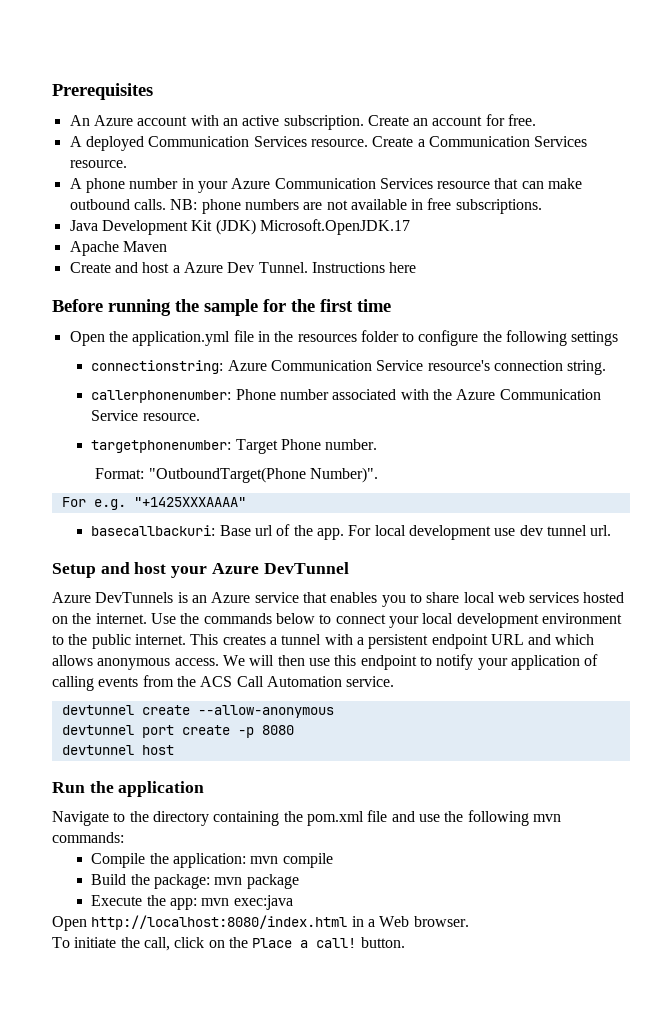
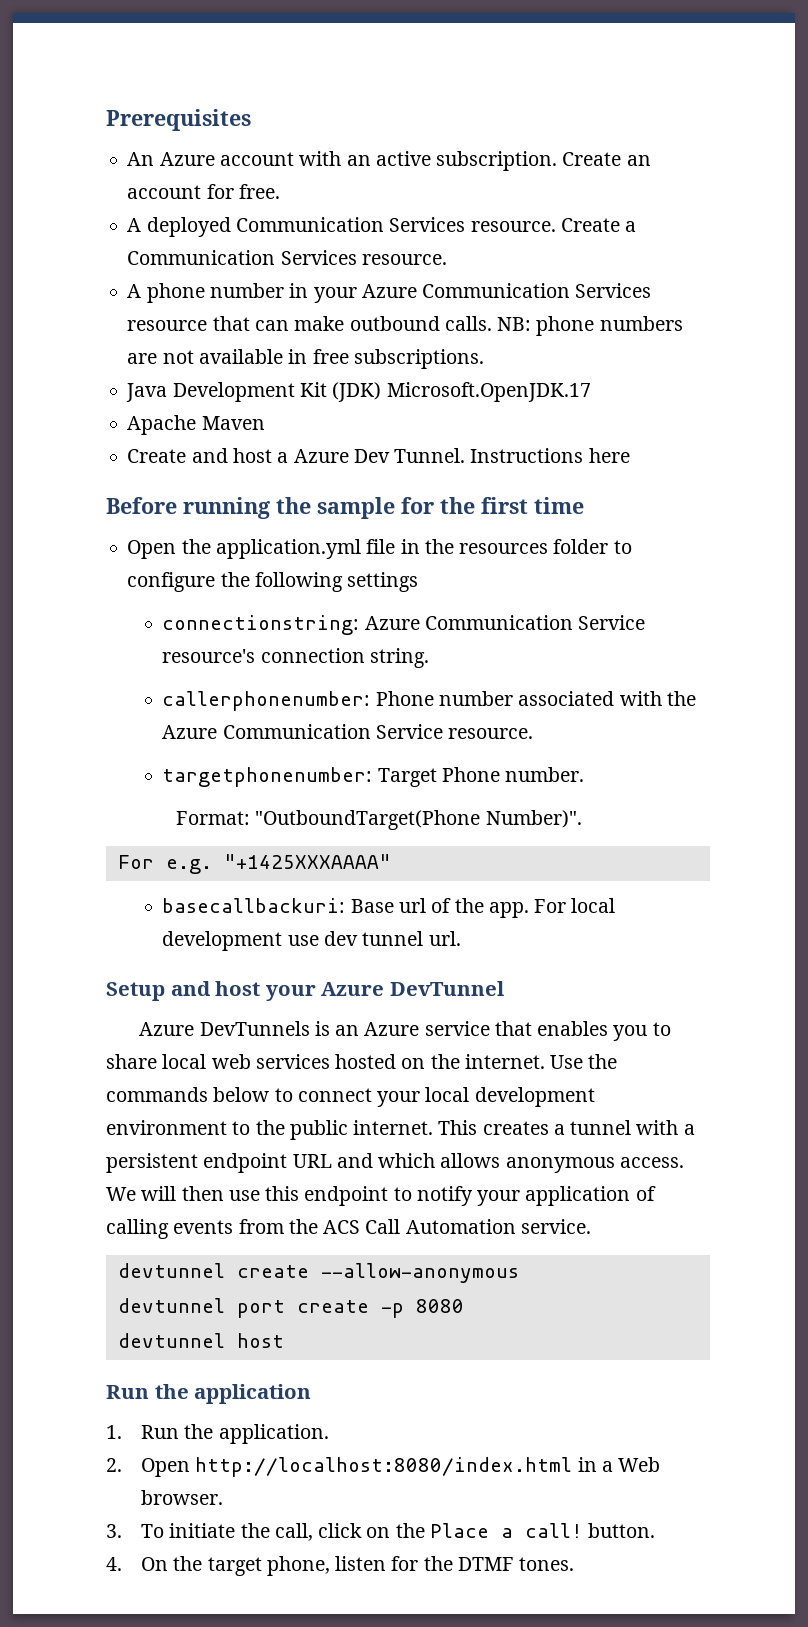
[52,810,561,826] [52,832,124,843] [91,853,333,868] [91,874,299,889] [91,895,293,910] Navigate to the directory containing the pom.xml file and use the following mvn commands: // Compile the application: mvn compile // Build the package: mvn package // Execute the app: mvn exec:java // -> [106,1424,329,1444] [106,1458,122,1472] 1. Run the application. // 2.
(469, 921) none -> [106,1524,122,1538] 3.
(405, 942) none -> [106,1556,575,1576] // 4. On the target phone, listen for the DTMF tones.

